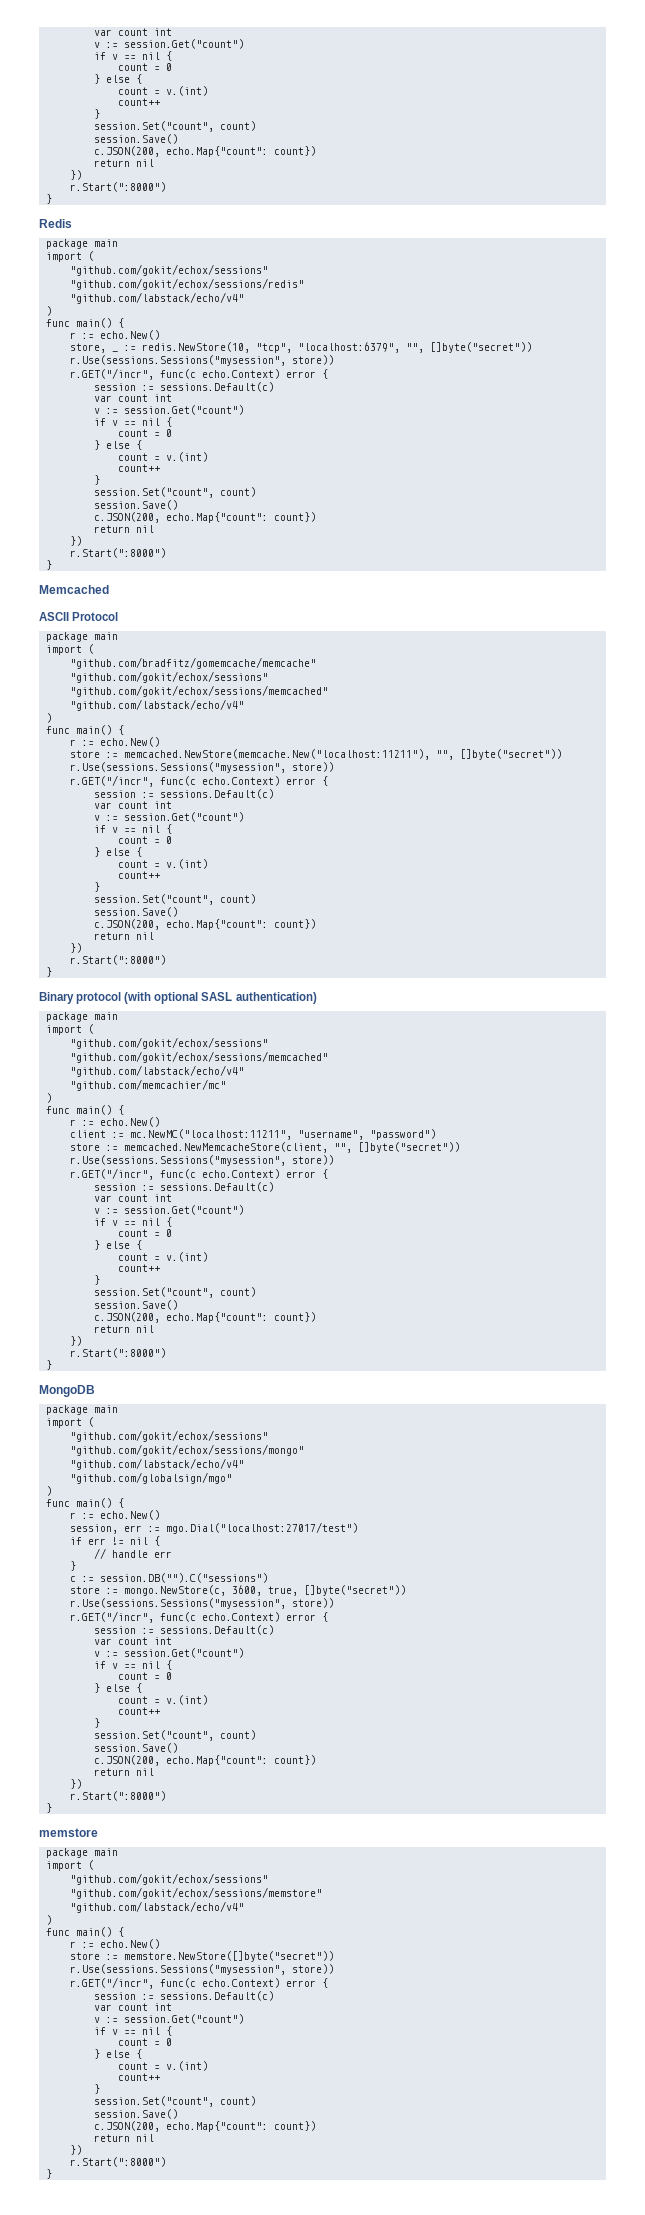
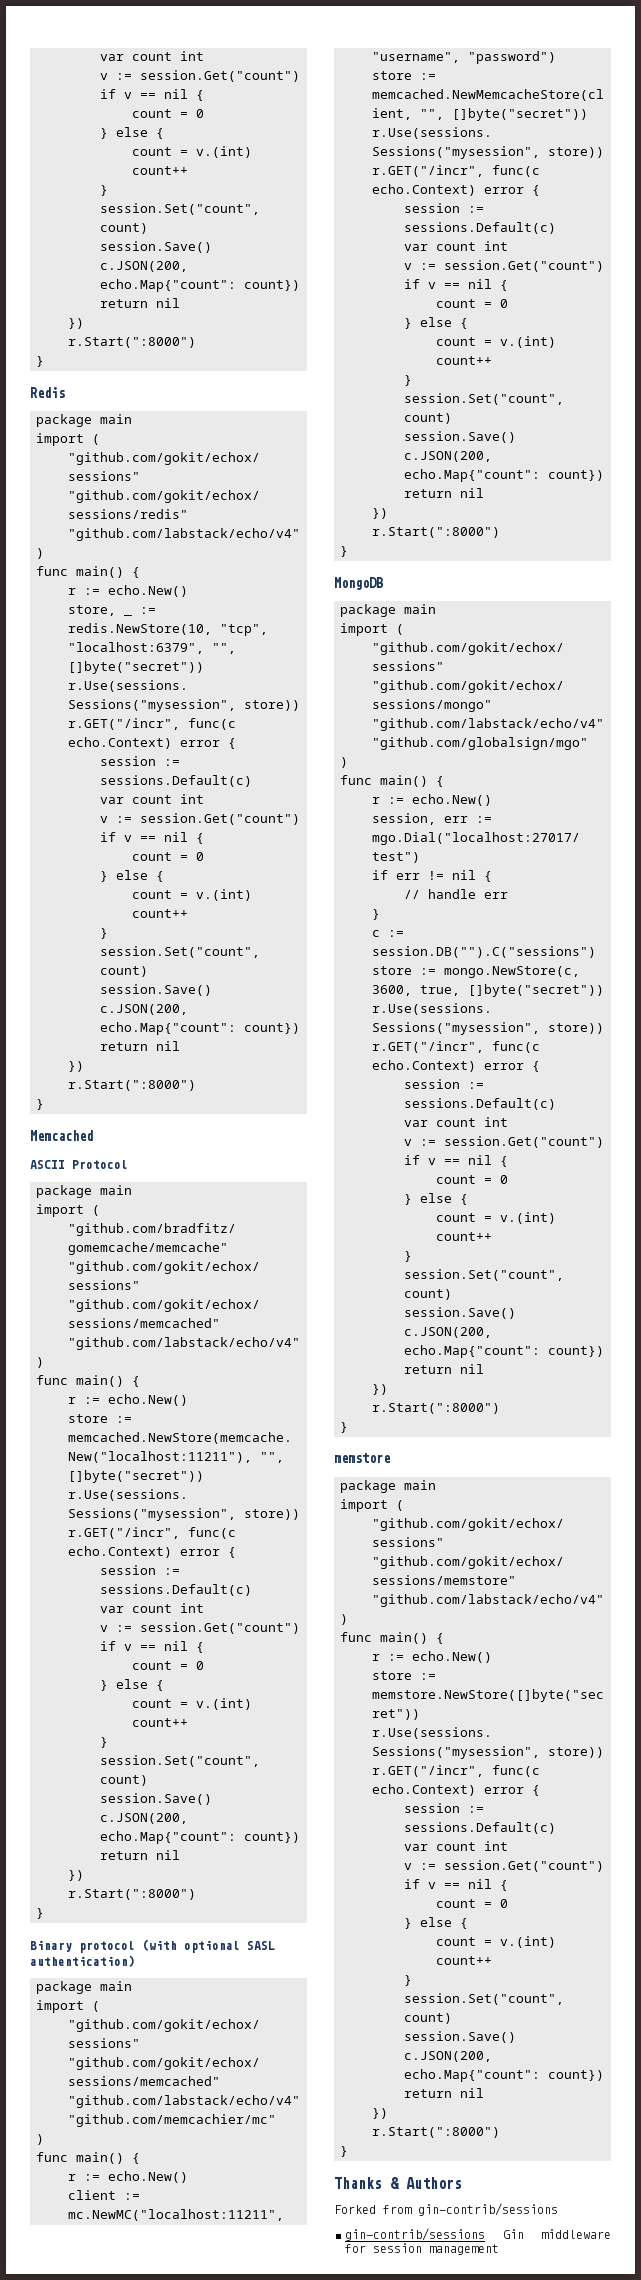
(52, 2174) none -> [334,2177,462,2189] [334,2203,558,2216] [345,2228,611,2241] [345,2243,499,2255] // Thanks & Authors // Forked from gin-contrib/sessions // gin-contrib/sessions Gin middleware for session management

